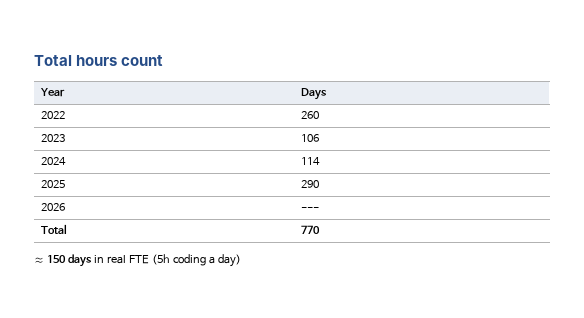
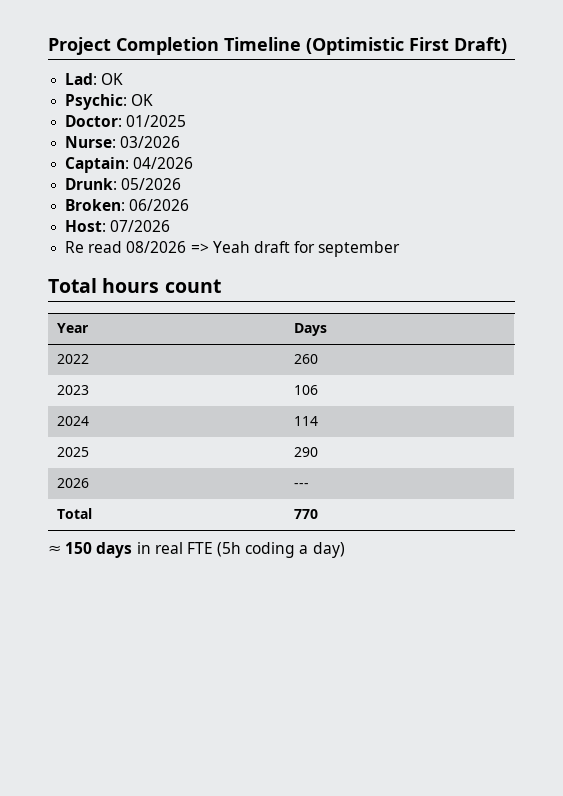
(34, 60) none -> [48,37,507,55] [65,73,124,85] [65,94,154,110] [65,115,187,127] [65,136,181,148] [65,157,194,173] [65,178,182,190] [65,199,190,211] [65,220,171,232] [65,241,401,257] Project Completion Timeline (Optimistic First Draft) // Lad: OK // Psychic: OK // Doctor: 01/2025 // Nurse: 03/2026 // Captain: 04/2026 // Drunk: 05/2026 // Broken: 06/2026 // Host: 07/2026 // Re read 08/2026 => Yeah draft for september //

